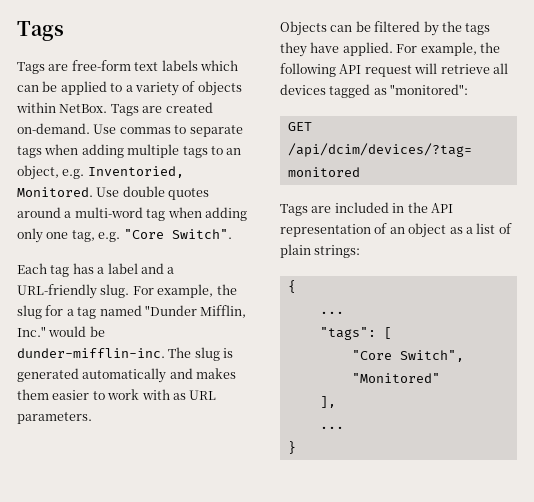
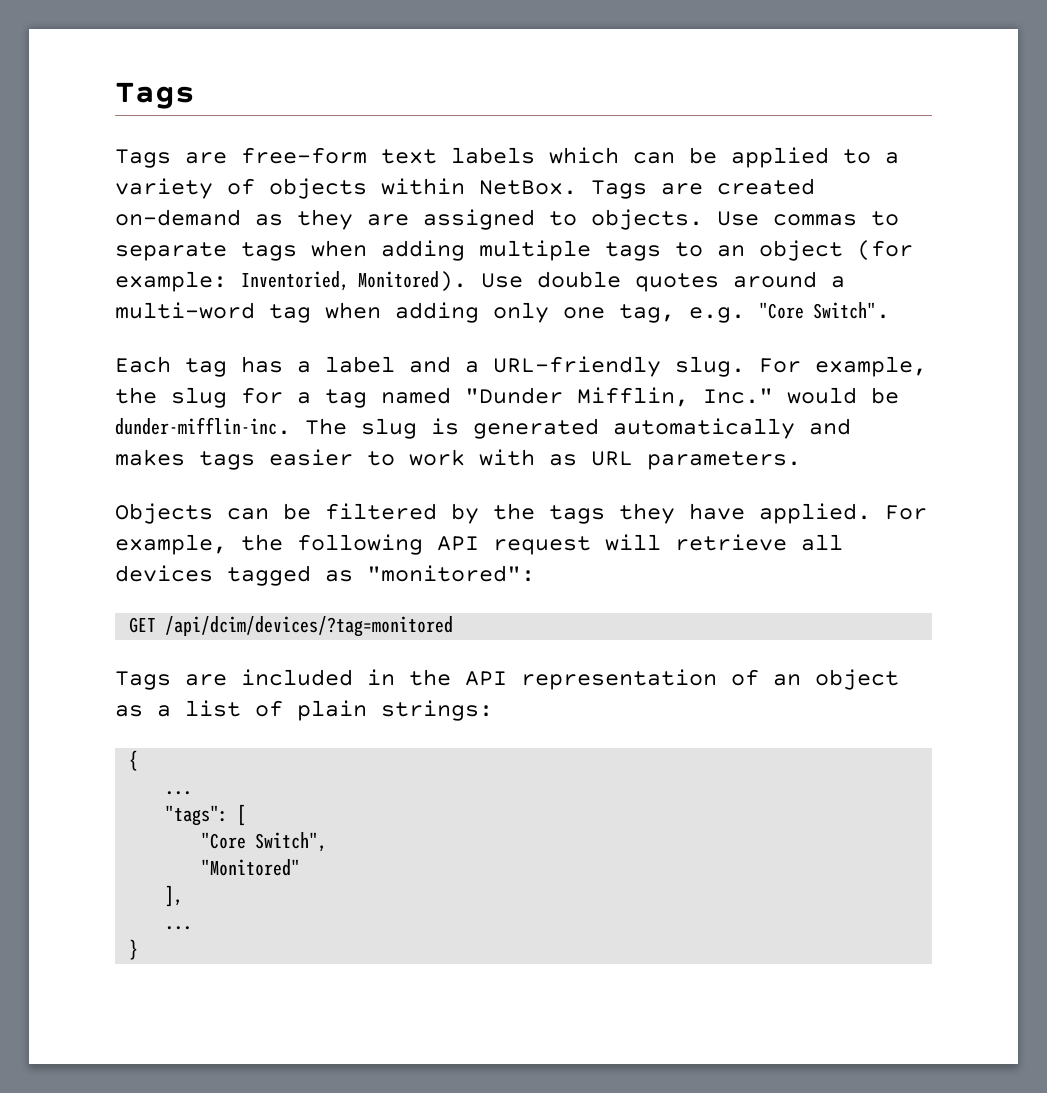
[17,123,90,134] on-demand. -> [115,209,703,230] on-demand as they are assigned to objects.
[17,165,184,180] [17,187,93,197] object, e.g. Inventoried, Monitored. -> [759,240,913,261] [115,271,467,292] object (for example: Inventoried, Monitored).
[17,389,49,400] them -> [199,451,255,470] tags

